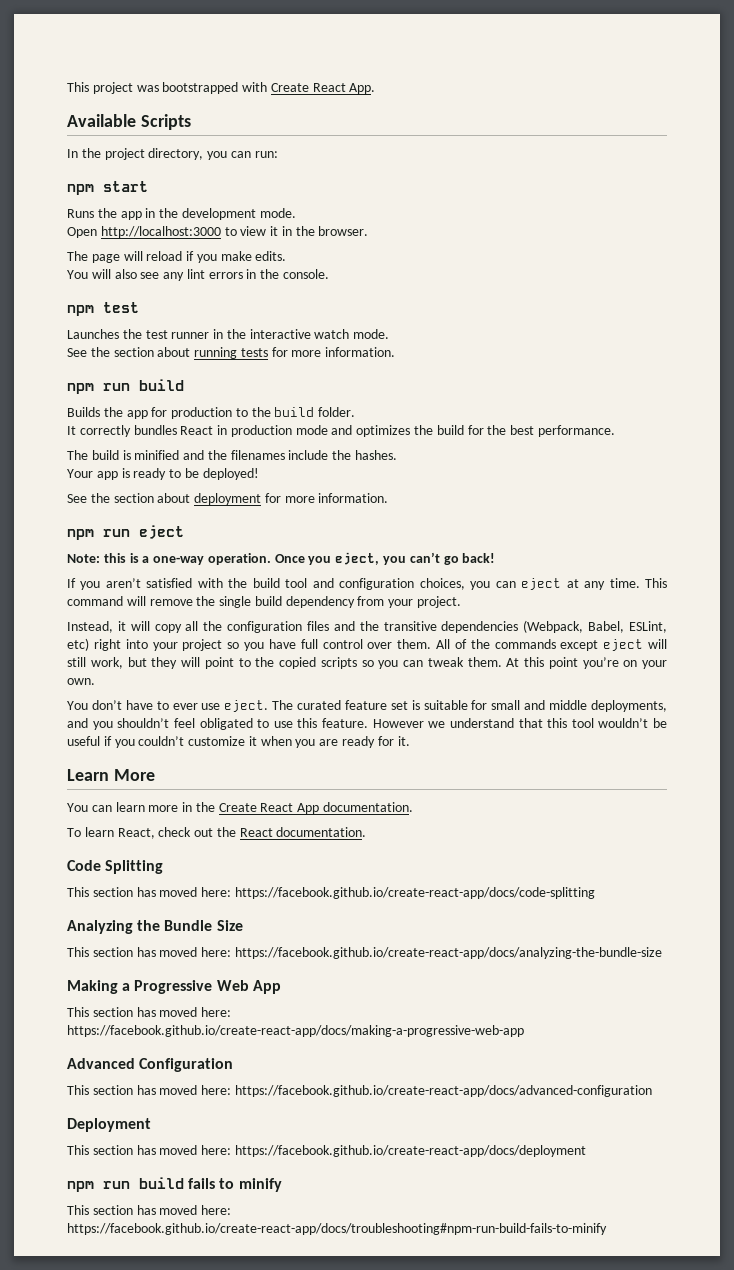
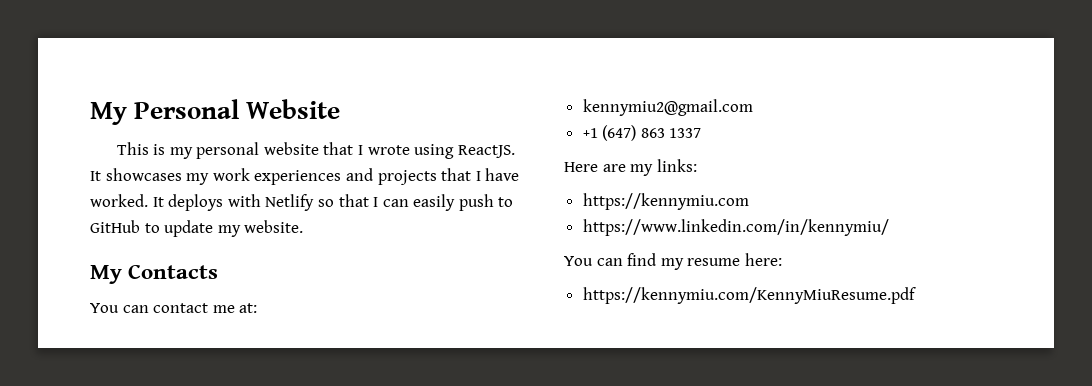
[67,82,376,94] [67,114,191,130] [67,148,278,160] [67,181,148,195] [67,208,296,220] [67,226,369,238] [67,251,287,263] [67,269,330,281] [67,302,139,316] [67,329,390,339] [67,347,396,359] [67,379,184,394] [67,407,356,419] [67,425,615,437] [67,450,398,460] [67,468,259,480] [67,493,389,505] [67,525,184,540] [67,552,496,565] [67,578,668,590] [67,596,462,608] [67,620,667,633] [67,638,667,651] [67,657,667,669] [67,678,95,685] [67,700,667,712] [67,718,667,730] [67,736,410,748] [67,769,155,781] [67,802,414,814] [67,827,367,839] [67,860,164,874] [67,887,595,899] [67,920,243,934] [67,947,662,959] [67,980,281,994] [67,1007,232,1017] [67,1025,524,1037] [67,1058,234,1072] [67,1085,652,1097] [67,1118,151,1132] [67,1145,586,1157] [67,1177,282,1192] [67,1205,232,1215] [67,1223,607,1235] This project was bootstrapped with Create React App. // Available Scripts // In the project directory, you can run: // npm start // Runs the app in the development mode. // Open http://localhost:3000 to view it in the browser. // The page will reload if you make edits. // You will also see any lint errors in the console. // npm test // Launches the test runner in the interactive watch mode. // See the section about running tests for more information. // npm run build // Builds the app for production to the build folder. // It correctly bundles React in production mode and optimizes the build for the best performance. // The build is minified and the filenames include the hashes. // Your app is ready to be deployed! // See the section about deployment for more information. // npm run eject // Note: this is a one-way operation. Once you eject, you can’t go back! // If you aren’t satisfied with the build tool and configuration choices, you can eject at any time. This command will remove the single build dependency from your project. // Instead, it will copy all the configuration files and the transitive dependencies (Webpack, Babel, ESLint, etc) right into your project so you have full control over them. All of the commands except eject will still work, but they will point to the copied scripts so you can tweak them. At this point you’re on your own. // You don’t have to ever use eject. The curated feature set is suitable for small and middle deployments, and you shouldn’t feel obligated to use this feature. However we understand that this tool wouldn’t be useful if you couldn’t customize it when you are ready for it. // Learn More // You can learn more in the Create React App documentation. // To learn React, check out the React documentation. // Code Splitting // This section has moved here: https://facebook.github.io/create-react-app/docs/code-splitting // Analyzing the Bundle Size // This section has moved here: https://facebook.github.io/create-react-app/docs/analyzing-the-bundle-size // Making a Progressive Web App // This section has moved here: https://facebook.github.io/create-react-app/docs/making-a-progressive-web-app // Advanced Configuration // This section has moved here: https://facebook.github.io/create-react-app/docs/advanced-configuration // Deployment // This section has moved here: https://facebook.github.io/create-react-app/docs/deployment // npm run build fails to minify // This section has moved here: https://facebook.github.io/create-react-app/docs/troubleshooting#npm-run-build-fails-to-minify -> [90,99,341,125] [116,142,515,159] [90,168,520,185] [90,194,514,211] [90,220,304,237] [90,264,219,284] [90,303,258,313] [582,99,753,116] [582,125,702,141] [564,159,697,176] [582,193,749,210] [582,219,889,236] [564,253,782,270] [582,287,916,304] My Personal Website // This is my personal website that I wrote using ReactJS. It showcases my work experiences and projects that I have worked. It deploys with Netlify so that I can easily push to GitHub to update my website. // My Contacts // You can contact me at: // kennymiu2@gmail.com // +1 (647) 863 1337 // Here are my links: // https://kennymiu.com // https://www.linkedin.com/in/kennymiu/ // You can find my resume here: // https://kennymiu.com/KennyMiuResume.pdf

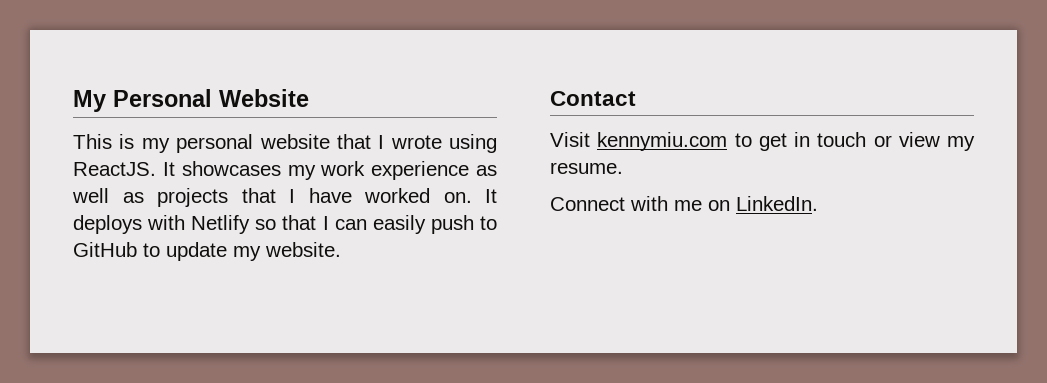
[254,168,373,185] experiences and -> [371,161,497,180] [72,188,144,203] experience as well as
[90,194,148,207] worked. -> [364,188,472,203] worked on.
[90,264,219,284] [90,303,258,313] [582,99,753,116] [582,125,702,141] [564,159,697,176] [582,193,749,210] [582,219,889,236] [564,253,782,270] [582,287,916,304] My Contacts // You can contact me at: // kennymiu2@gmail.com // +1 (647) 863 1337 // Here are my links: // https://kennymiu.com // https://www.linkedin.com/in/kennymiu/ // You can find my resume here: // https://kennymiu.com/KennyMiuResume.pdf -> [550,91,636,106] [550,132,975,151] [550,162,623,174] [550,196,818,211] Contact // Visit kennymiu.com to get in touch or view my resume. // Connect with me on LinkedIn.

